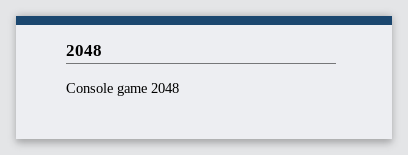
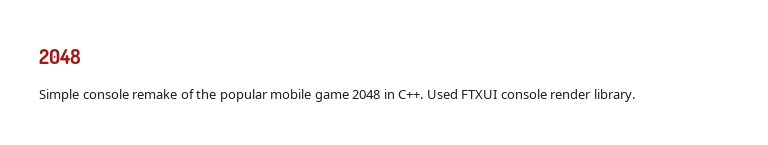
[66,83,179,96] Console game 2048 -> [39,89,635,102] Simple console remake of the popular mobile game 2048 in C++. Used FTXUI console render library.

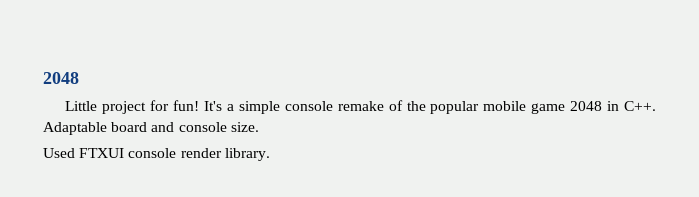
[39,89,79,102] Simple -> [65,100,280,114] Little project for fun! It's a simple
(424, 94) none -> [43,122,259,135] Adaptable board and console size. //

